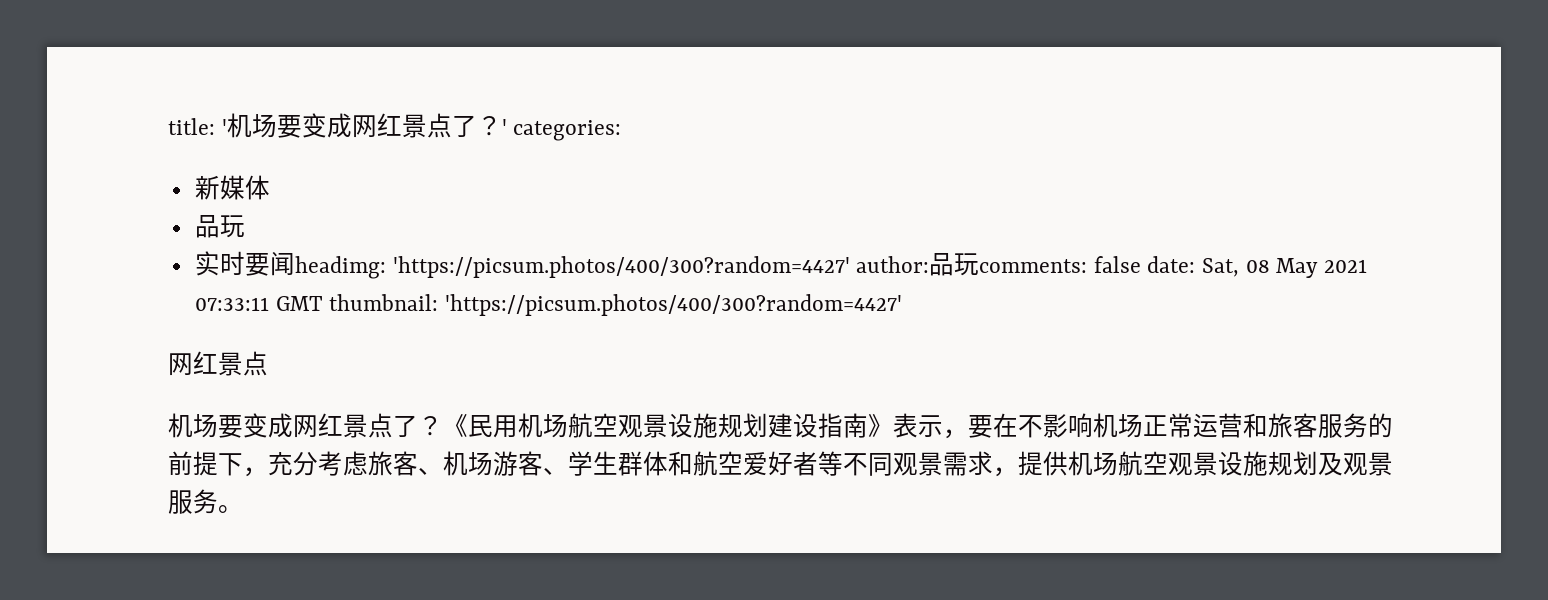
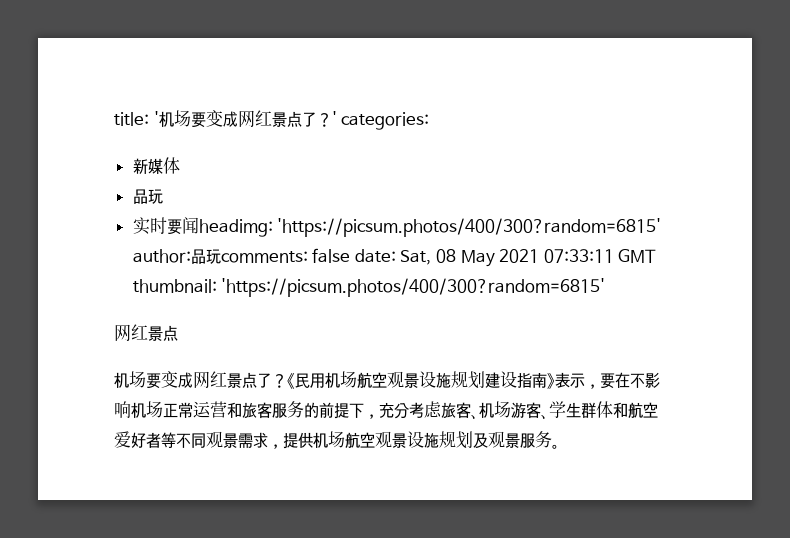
[392,256,850,278] 'https://picsum.photos/400/300?random=4427' -> [277,218,662,237] 'https://picsum.photos/400/300?random=6815'
[444,294,902,316] 'https://picsum.photos/400/300?random=4427' -> [221,278,606,297] 'https://picsum.photos/400/300?random=6815'

